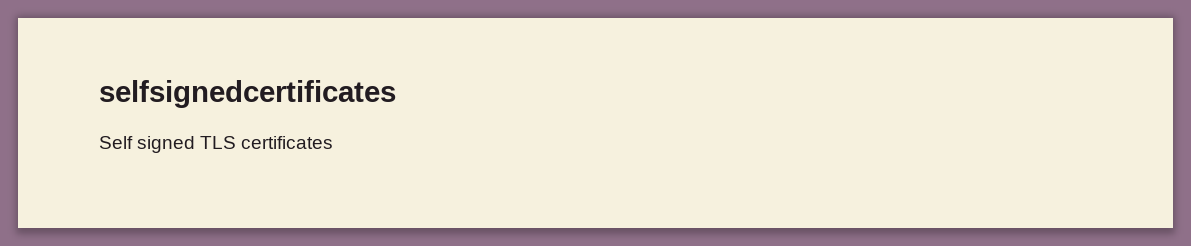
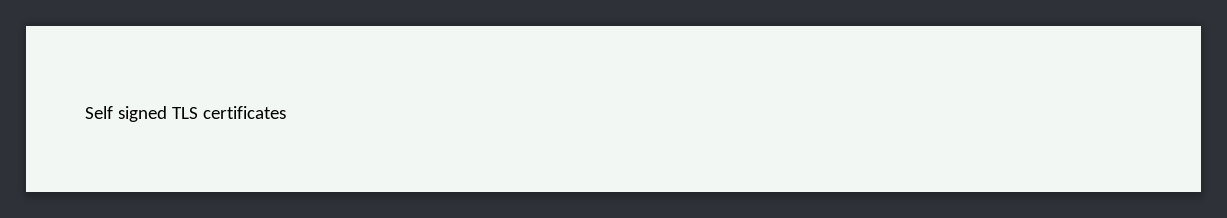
[99,80,396,108] selfsignedcertificates // -> (85, 112) none

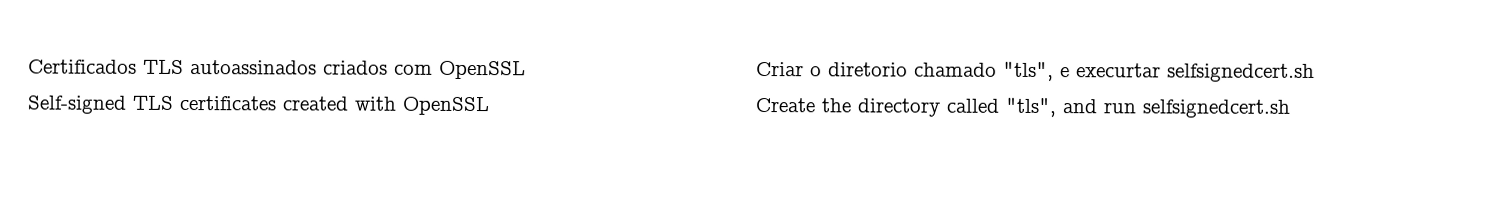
[85,106,286,122] Self signed TLS certificates -> [28,59,526,80] [27,95,490,116] [756,61,1315,82] [755,97,1291,118] Certificados TLS autoassinados criados com OpenSSL // Self-signed TLS certificates created with OpenSSL // Criar o diretorio chamado "tls", e execurtar selfsignedcert.sh // Create the directory called "tls", and run selfsignedcert.sh

